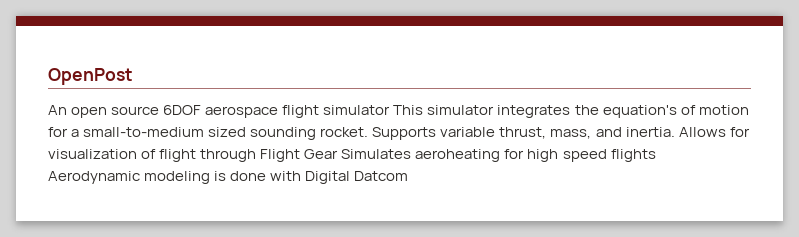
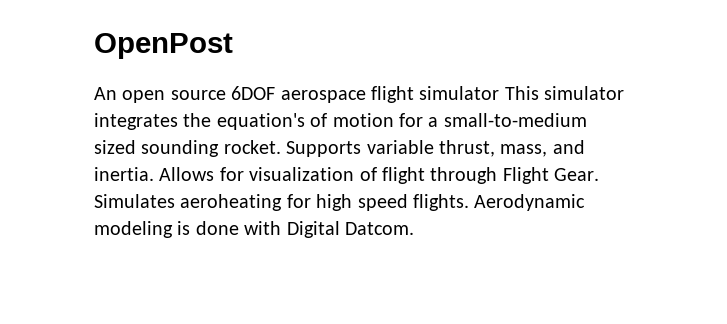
[304,149,339,159] Gear -> [554,168,600,181] Gear.
[610,149,656,162] flights -> [413,194,469,211] flights.
[354,171,409,181] Datcom -> [345,222,414,235] Datcom.

